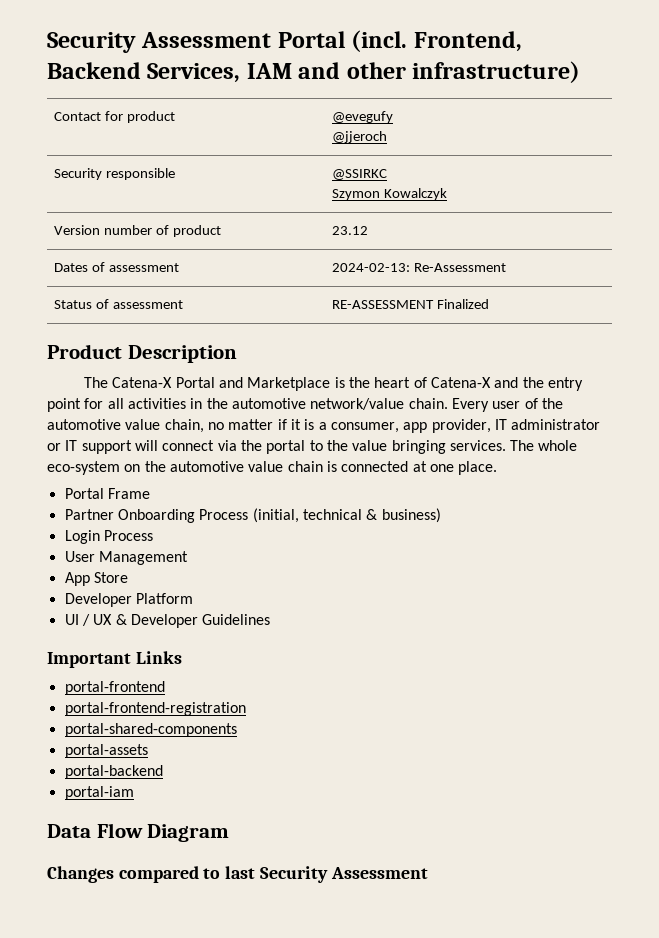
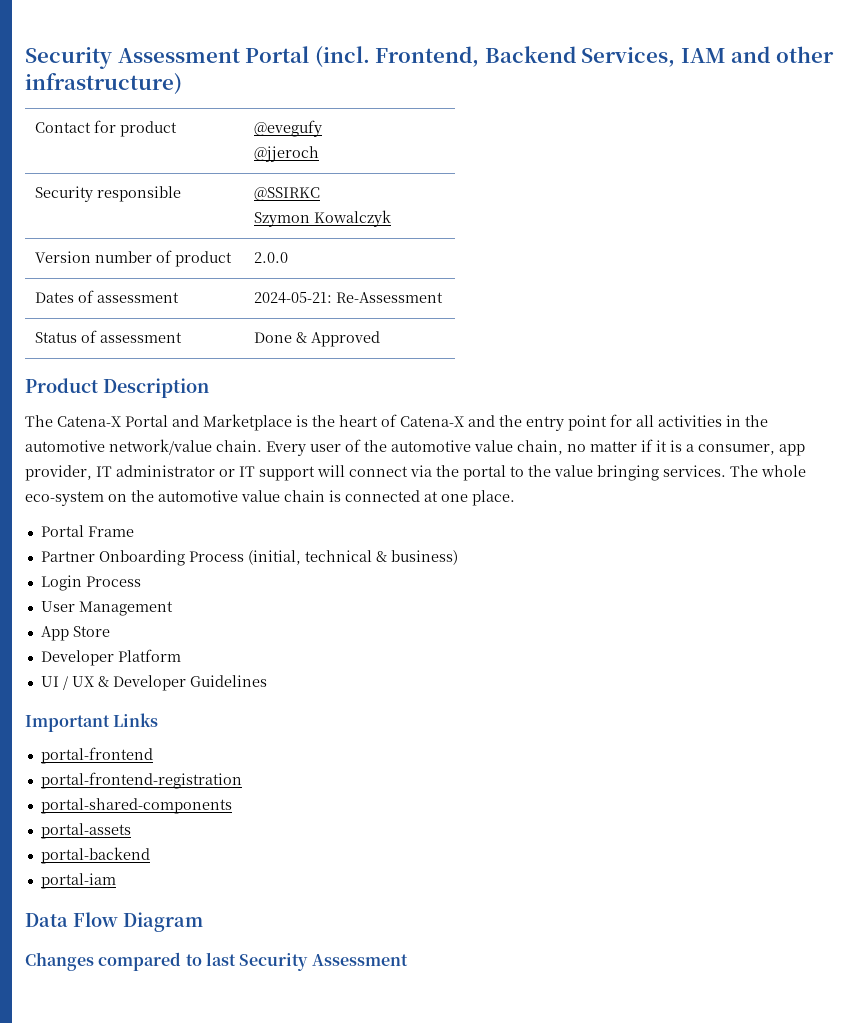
[331,226,368,235] 23.12 -> [253,252,288,263] 2.0.0
[331,263,410,272] 2024-02-13: -> [253,292,332,304] 2024-05-21:
[331,299,489,309] RE-ASSESSMENT Finalized -> [253,331,380,347] Done & Approved

